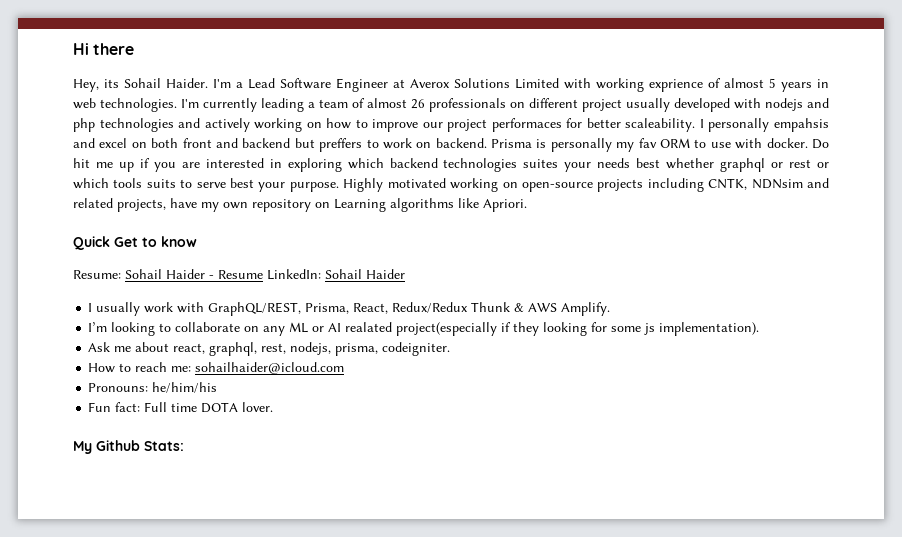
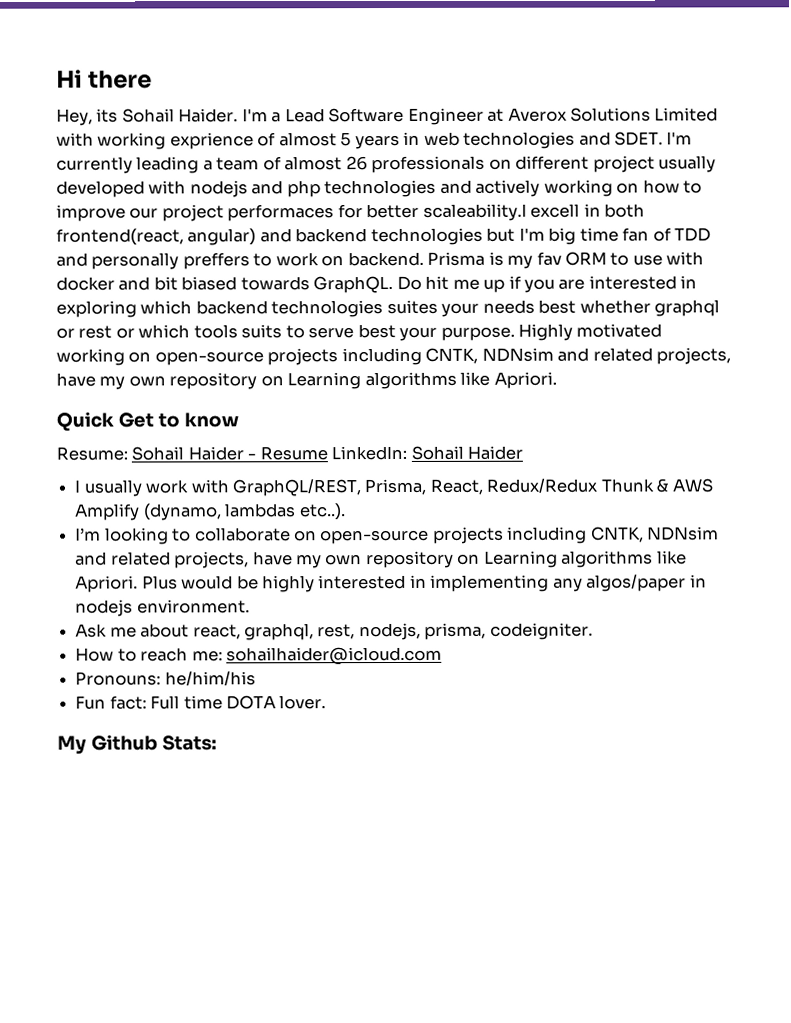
[100,98,177,112] technologies. -> [463,131,664,149] technologies and SDET.
[625,118,829,132] [73,138,315,148] scaleability. I personally empahsis and excel on both front and backend but -> [422,203,646,221] [56,227,712,246] [56,252,180,270] scaleability.I excell in both frontend(react, angular) and backend technologies but I'm big time fan of TDD and personally
[550,138,612,152] personally -> (504, 258) none
[766,138,808,148] docker. -> [56,276,394,294] docker and bit biased towards GraphQL.
[561,302,611,316] Amplify. -> [74,503,346,521] Amplify (dynamo, lambdas etc..).
[263,322,760,336] any ML or AI realated project(especially if they looking for some js implementation). -> [320,526,720,545] [75,550,687,569] [75,574,707,593] [75,599,250,617] open-source projects including CNTK, NDNsim and related projects, have my own repository on Learning algorithms like Apriori. Plus would be highly interested in implementing any algos/paper in nodejs environment.

